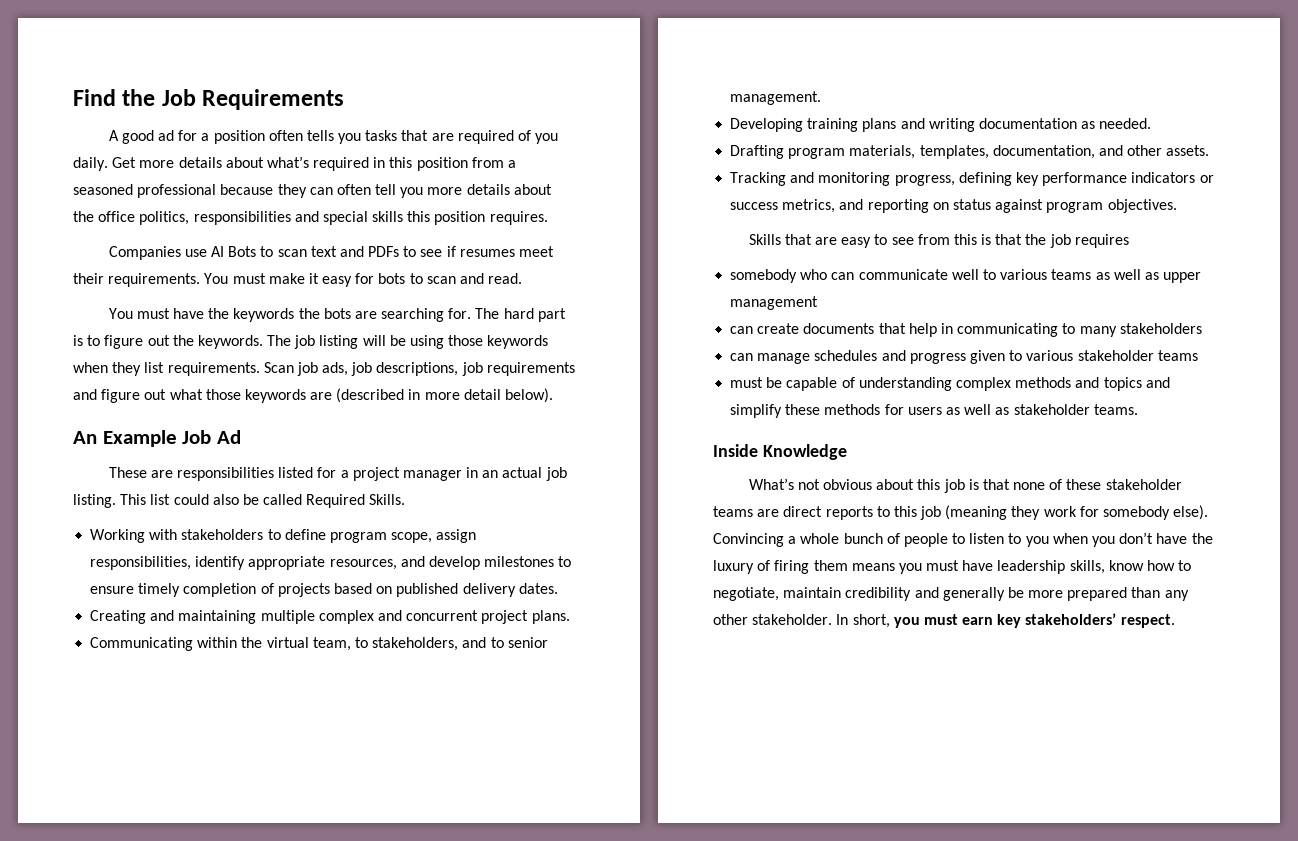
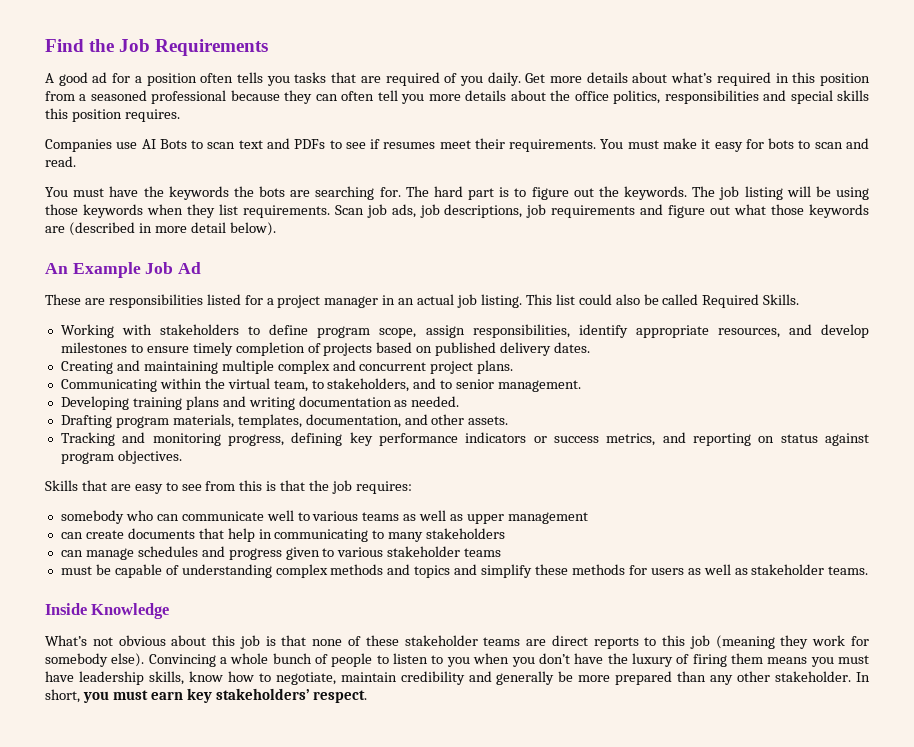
[1074,234,1129,248] requires -> [355,481,412,494] requires:

